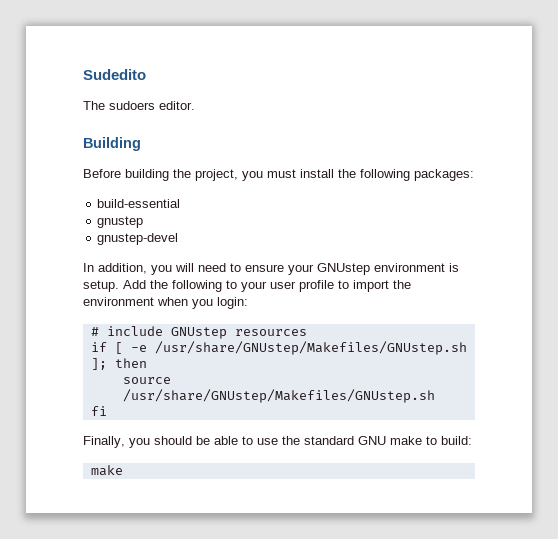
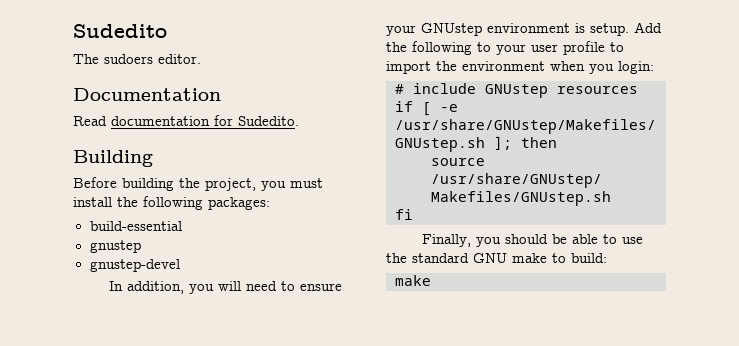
(195, 105) none -> [73,88,221,101] [73,115,299,126] // Documentation // Read documentation for Sudedito.

